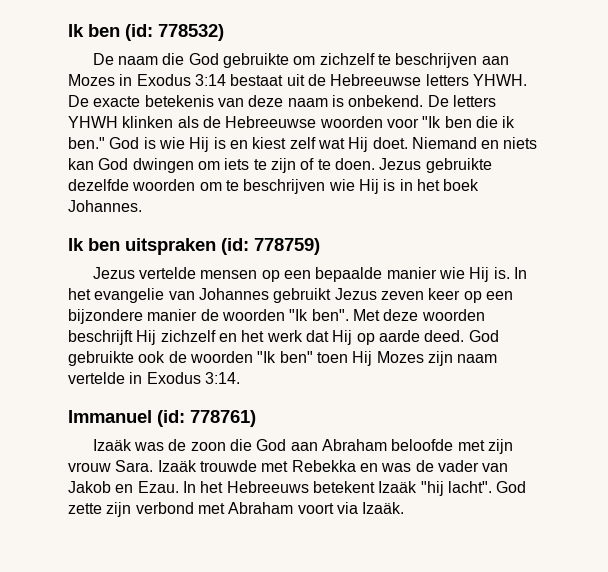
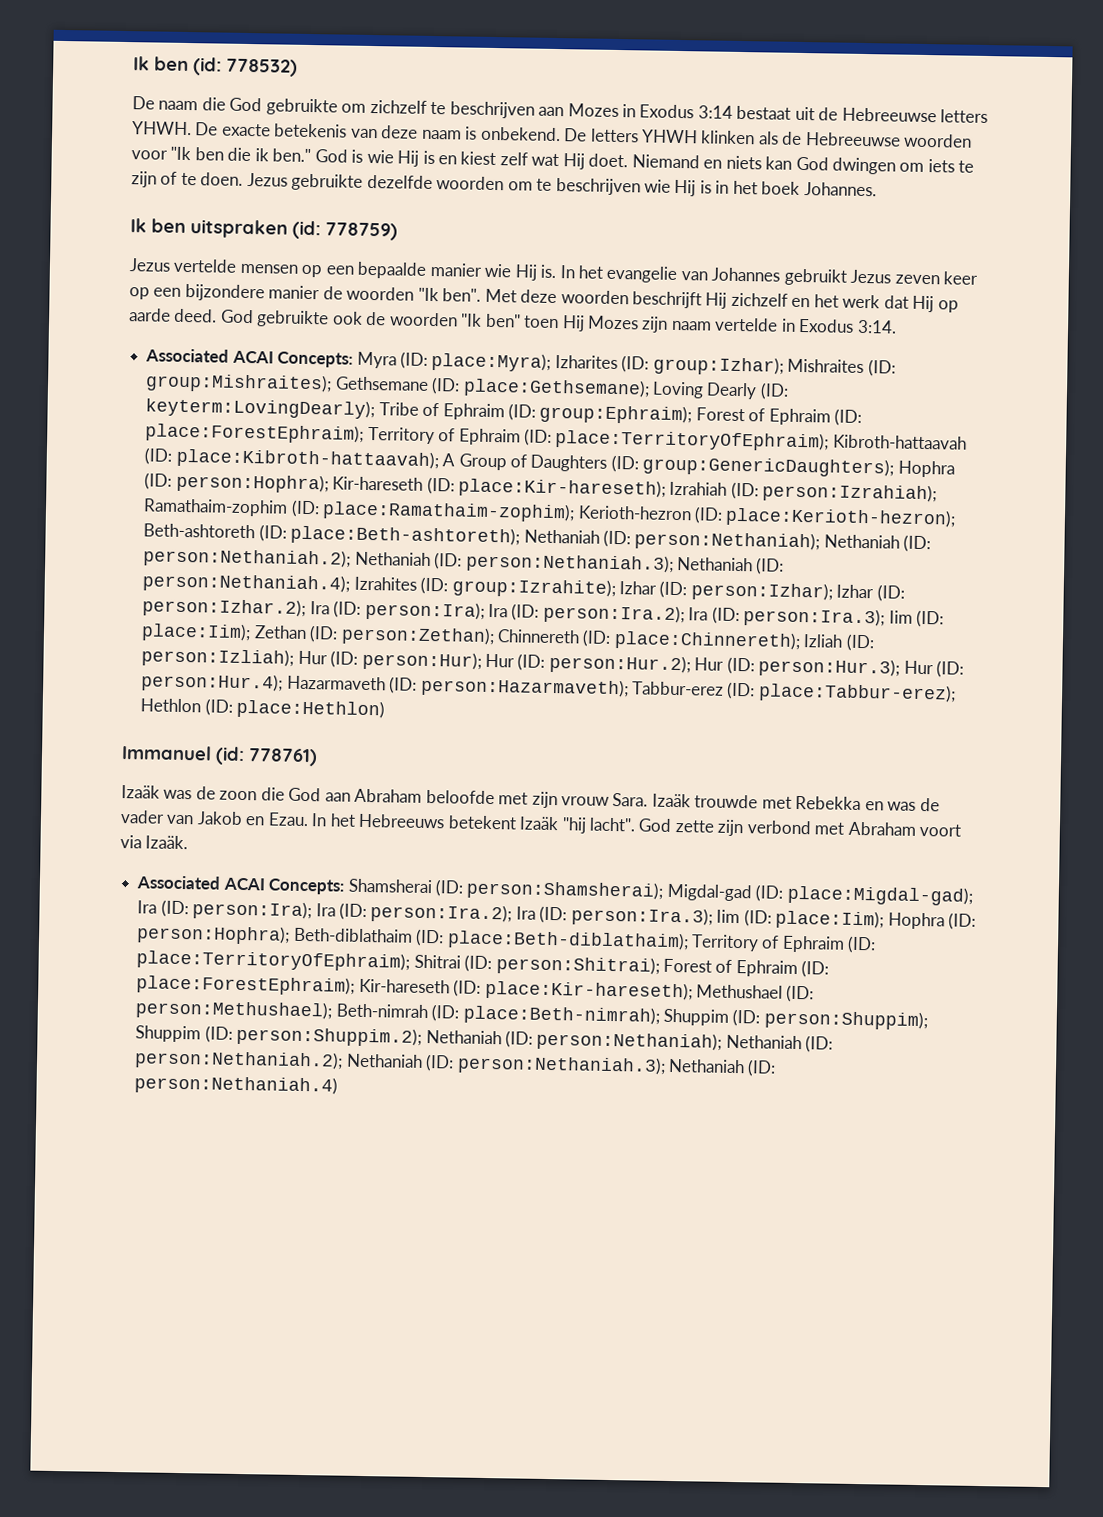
(240, 378) none -> [145,348,896,377] [145,372,789,400] [145,397,863,427] [145,422,967,452] [144,447,955,478] [144,472,938,504] [143,498,957,529] [143,523,932,553] [143,547,785,575] [142,572,905,602] [142,597,945,628] [141,622,875,652] [141,647,965,678] [141,672,956,704] [140,698,386,720] // Associated ACAI Concepts: Myra (ID: place:Myra); Izharites (ID: group:Izhar); Mishraites (ID: group:Mishraites); Gethsemane (ID: place:Gethsemane); Loving Dearly (ID: keyterm:LovingDearly); Tribe of Ephraim (ID: group:Ephraim); Forest of Ephraim (ID: place:ForestEphraim); Territory of Ephraim (ID: place:TerritoryOfEphraim); Kibroth-hattaavah (ID: place:Kibroth-hattaavah); A Group of Daughters (ID: group:GenericDaughters); Hophra (ID: person:Hophra); Kir-hareseth (ID: place:Kir-hareseth); Izrahiah (ID: person:Izrahiah); Ramathaim-zophim (ID: place:Ramathaim-zophim); Kerioth-hezron (ID: place:Kerioth-hezron); Beth-ashtoreth (ID: place:Beth-ashtoreth); Nethaniah (ID: person:Nethaniah); Nethaniah (ID: person:Nethaniah.2); Nethaniah (ID: person:Nethaniah.3); Nethaniah (ID: person:Nethaniah.4); Izrahites (ID: group:Izrahite); Izhar (ID: person:Izhar); Izhar (ID: person:Izhar.2); Ira (ID: person:Ira); Ira (ID: person:Ira.2); Ira (ID: person:Ira.3); Iim (ID: place:Iim); Zethan (ID: person:Zethan); Chinnereth (ID: place:Chinnereth); Izliah (ID: person:Izliah); Hur (ID: person:Hur); Hur (ID: person:Hur.2); Hur (ID: person:Hur.3); Hur (ID: person:Hur.4); Hazarmaveth (ID: person:Hazarmaveth); Tabbur-erez (ID: place:Tabbur-erez); Hethlon (ID: place:Hethlon)
(405, 508) none -> [136,875,973,906] [137,899,977,930] [136,924,877,954] [136,949,830,978] [136,974,815,1003] [135,999,928,1031] [135,1025,834,1053] [134,1049,777,1077] [134,1074,339,1096] // Associated ACAI Concepts: Shamsherai (ID: person:Shamsherai); Migdal-gad (ID: place:Migdal-gad); Ira (ID: person:Ira); Ira (ID: person:Ira.2); Ira (ID: person:Ira.3); Iim (ID: place:Iim); Hophra (ID: person:Hophra); Beth-diblathaim (ID: place:Beth-diblathaim); Territory of Ephraim (ID: place:TerritoryOfEphraim); Shitrai (ID: person:Shitrai); Forest of Ephraim (ID: place:ForestEphraim); Kir-hareseth (ID: place:Kir-hareseth); Methushael (ID: person:Methushael); Beth-nimrah (ID: place:Beth-nimrah); Shuppim (ID: person:Shuppim); Shuppim (ID: person:Shuppim.2); Nethaniah (ID: person:Nethaniah); Nethaniah (ID: person:Nethaniah.2); Nethaniah (ID: person:Nethaniah.3); Nethaniah (ID: person:Nethaniah.4)

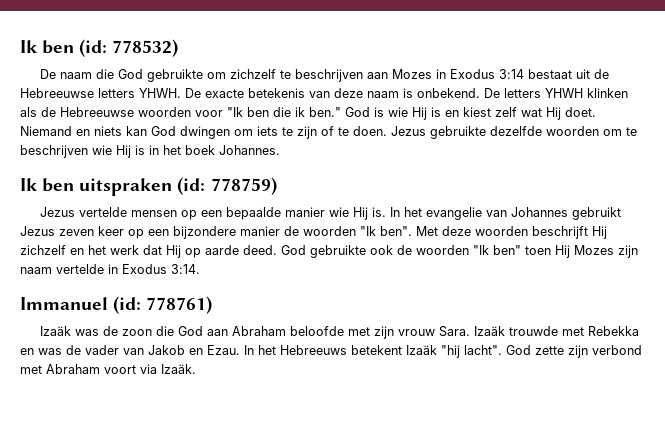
[145,348,896,377] [145,372,789,400] [145,397,863,427] [145,422,967,452] [144,447,955,478] [144,472,938,504] [143,498,957,529] [143,523,932,553] [143,547,785,575] [142,572,905,602] [142,597,945,628] [141,622,875,652] [141,647,965,678] [141,672,956,704] [140,698,386,720] // Associated ACAI Concepts: Myra (ID: place:Myra); Izharites (ID: group:Izhar); Mishraites (ID: group:Mishraites); Gethsemane (ID: place:Gethsemane); Loving Dearly (ID: keyterm:LovingDearly); Tribe of Ephraim (ID: group:Ephraim); Forest of Ephraim (ID: place:ForestEphraim); Territory of Ephraim (ID: place:TerritoryOfEphraim); Kibroth-hattaavah (ID: place:Kibroth-hattaavah); A Group of Daughters (ID: group:GenericDaughters); Hophra (ID: person:Hophra); Kir-hareseth (ID: place:Kir-hareseth); Izrahiah (ID: person:Izrahiah); Ramathaim-zophim (ID: place:Ramathaim-zophim); Kerioth-hezron (ID: place:Kerioth-hezron); Beth-ashtoreth (ID: place:Beth-ashtoreth); Nethaniah (ID: person:Nethaniah); Nethaniah (ID: person:Nethaniah.2); Nethaniah (ID: person:Nethaniah.3); Nethaniah (ID: person:Nethaniah.4); Izrahites (ID: group:Izrahite); Izhar (ID: person:Izhar); Izhar (ID: person:Izhar.2); Ira (ID: person:Ira); Ira (ID: person:Ira.2); Ira (ID: person:Ira.3); Iim (ID: place:Iim); Zethan (ID: person:Zethan); Chinnereth (ID: place:Chinnereth); Izliah (ID: person:Izliah); Hur (ID: person:Hur); Hur (ID: person:Hur.2); Hur (ID: person:Hur.3); Hur (ID: person:Hur.4); Hazarmaveth (ID: person:Hazarmaveth); Tabbur-erez (ID: place:Tabbur-erez); Hethlon (ID: place:Hethlon) -> (200, 269) none
[136,875,973,906] [137,899,977,930] [136,924,877,954] [136,949,830,978] [136,974,815,1003] [135,999,928,1031] [135,1025,834,1053] [134,1049,777,1077] [134,1074,339,1096] // Associated ACAI Concepts: Shamsherai (ID: person:Shamsherai); Migdal-gad (ID: place:Migdal-gad); Ira (ID: person:Ira); Ira (ID: person:Ira.2); Ira (ID: person:Ira.3); Iim (ID: place:Iim); Hophra (ID: person:Hophra); Beth-diblathaim (ID: place:Beth-diblathaim); Territory of Ephraim (ID: place:TerritoryOfEphraim); Shitrai (ID: person:Shitrai); Forest of Ephraim (ID: place:ForestEphraim); Kir-hareseth (ID: place:Kir-hareseth); Methushael (ID: person:Methushael); Beth-nimrah (ID: place:Beth-nimrah); Shuppim (ID: person:Shuppim); Shuppim (ID: person:Shuppim.2); Nethaniah (ID: person:Nethaniah); Nethaniah (ID: person:Nethaniah.2); Nethaniah (ID: person:Nethaniah.3); Nethaniah (ID: person:Nethaniah.4) -> (196, 369) none

